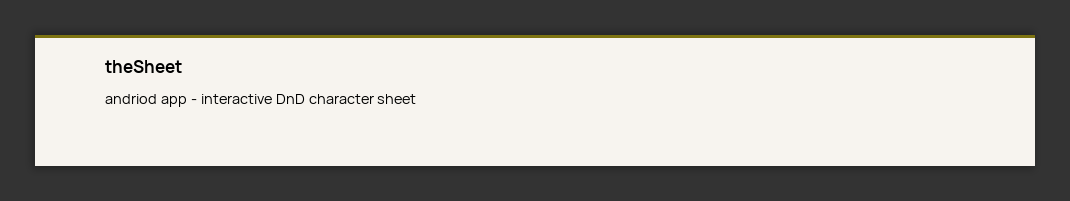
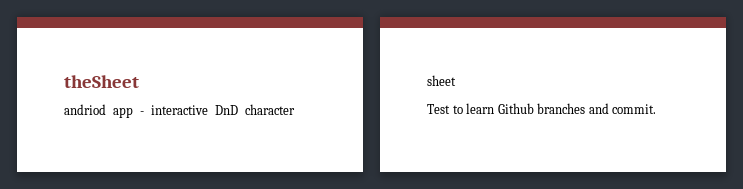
(417, 99) none -> [427,103,657,114] // Test to learn Github branches and commit.

